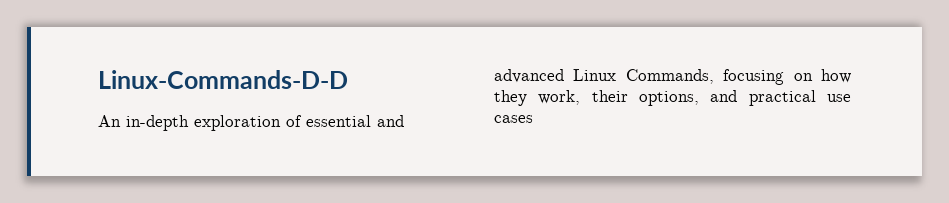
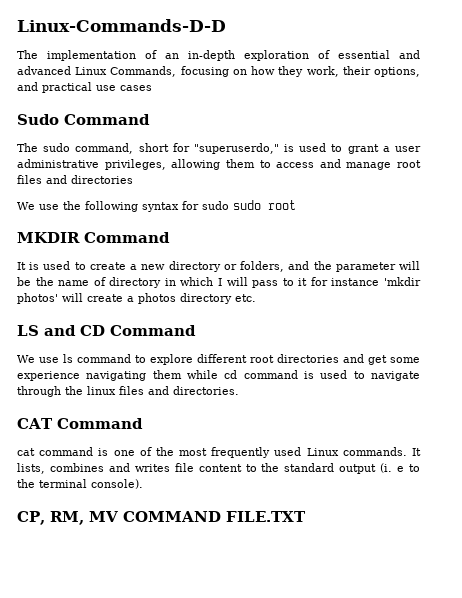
[98,115,121,127] An -> [17,50,179,61] The implementation of an
(533, 119) none -> [17,114,150,125] [17,143,422,154] [17,159,421,170] [17,175,133,184] [17,200,296,212] [17,232,170,243] [17,261,420,272] [17,277,421,288] [17,293,256,304] [17,325,196,336] [17,354,420,365] [17,370,420,381] [17,386,239,397] [17,418,143,429] [17,447,422,458] [17,463,421,474] [17,479,143,489] [17,511,306,525] // Sudo Command // The sudo command, short for "superuserdo," is used to grant a user administrative privileges, allowing them to access and manage root files and directories // We use the following syntax for sudo sudo root // MKDIR Command // It is used to create a new directory or folders, and the parameter will be the name of directory in which I will pass to it for instance 'mkdir photos' will create a photos directory etc. // LS and CD Command // We use ls command to explore different root directories and get some experience navigating them while cd command is used to navigate through the linux files and directories. // CAT Command // cat command is one of the most frequently used Linux commands. It lists, combines and writes file content to the standard output (i. e to the terminal console). // CP, RM, MV COMMAND FILE.TXT

